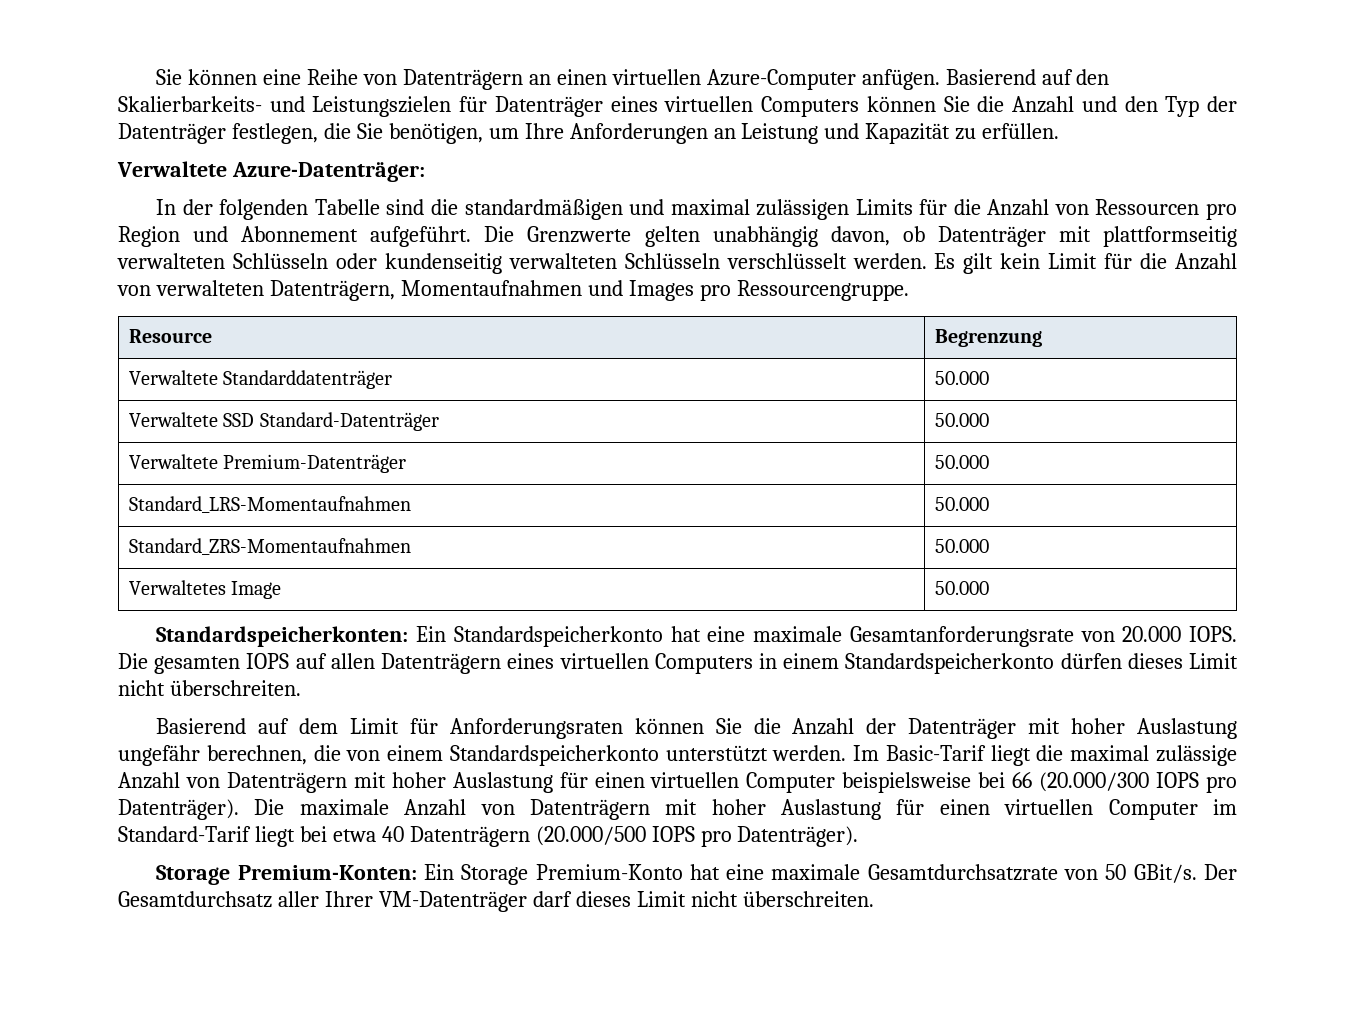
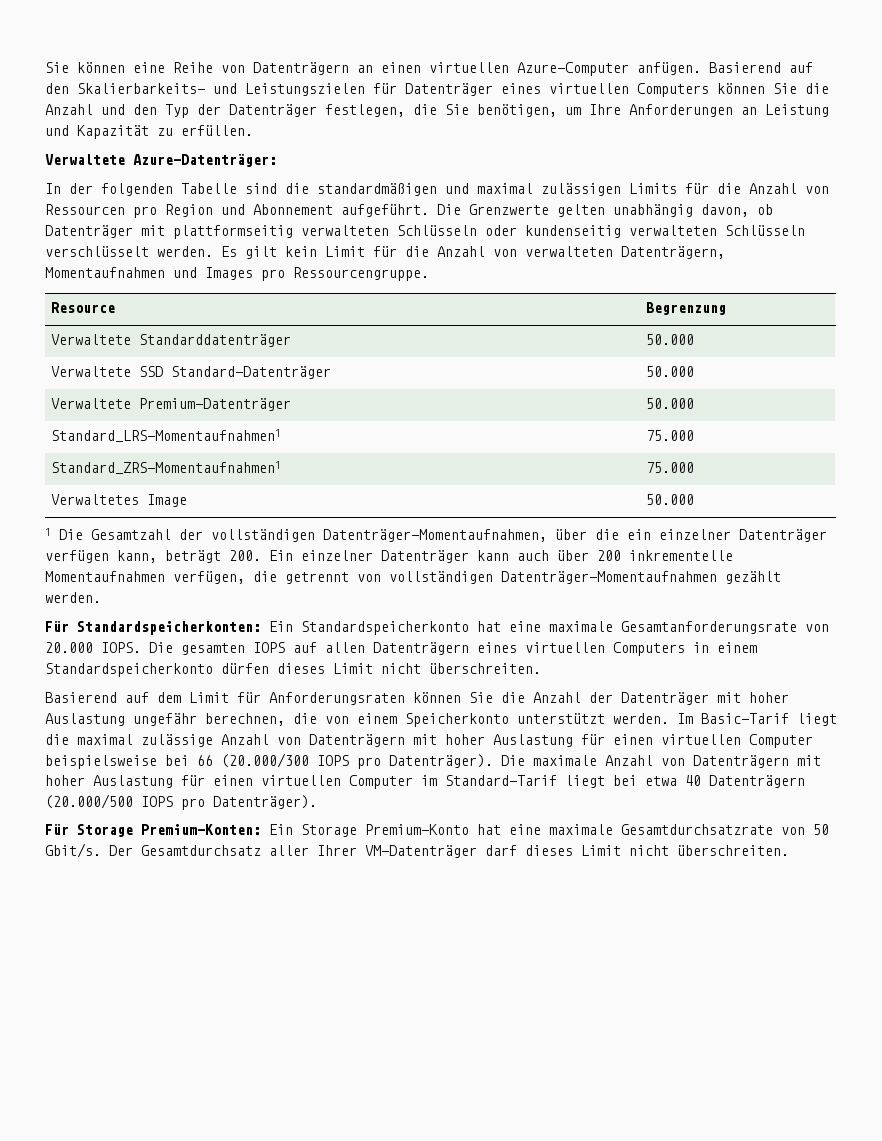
[128,496,411,513] [934,497,989,511] [128,538,411,555] [934,539,989,553] Standard_LRS-Momentaufnahmen | 50.000 // Standard_ZRS-Momentaufnahmen | 50.000 -> [51,429,282,442] [646,430,695,441] [51,461,282,474] [646,462,695,473] Standard_LRS-Momentaufnahmen1 | 75.000 // Standard_ZRS-Momentaufnahmen1 | 75.000
(989, 588) none -> [45,528,827,542] [45,550,733,563] [45,571,781,584] [45,592,101,603] [45,621,69,632] 1 Die Gesamtzahl der vollständigen Datenträger-Momentaufnahmen, über die ein einzelner Datenträger verfügen kann, beträgt 200. Ein einzelner Datenträger kann auch über 200 inkrementelle Momentaufnahmen verfügen, die getrennt von vollständigen Datenträger-Momentaufnahmen gezählt werden. // Für
[449,745,659,766] Standardspeicherkonto -> [405,713,509,727] Speicherkonto
(859, 836) none -> [45,824,69,835] Für
[1133,864,1197,883] GBit/s. -> [45,843,101,858] Gbit/s.

